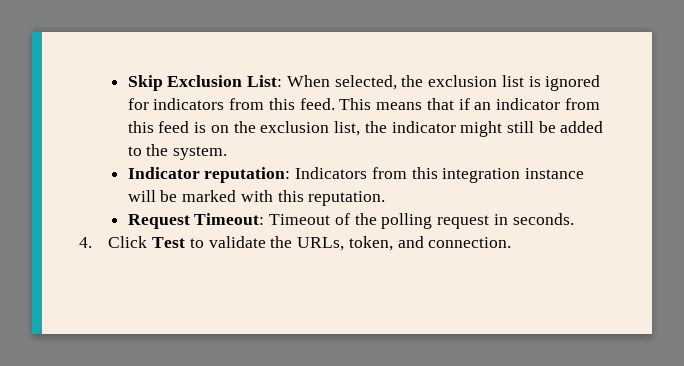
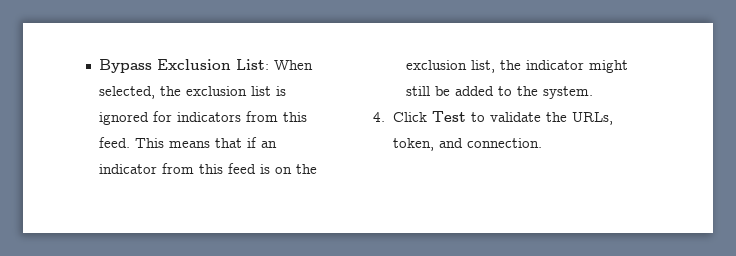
[127,75,163,91] Skip -> [99,59,153,73] Bypass
[127,167,585,183] [127,190,386,206] [127,213,574,229] // Indicator reputation: Indicators from this integration instance will be marked with this reputation. // Request Timeout: Timeout of the polling request in seconds. -> (594, 92) none

